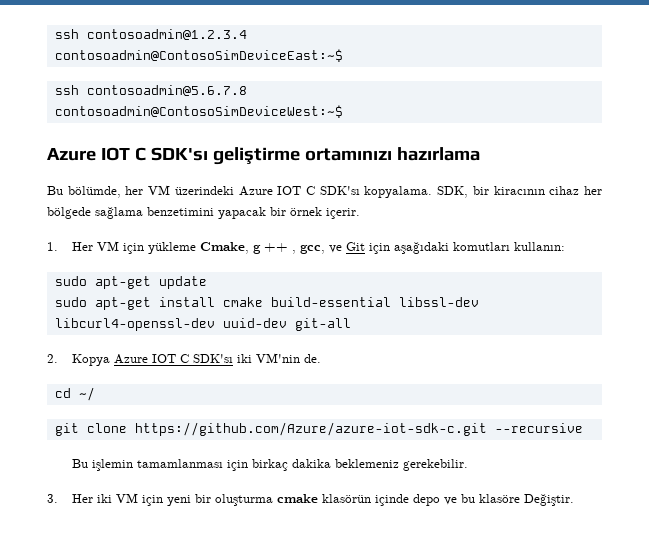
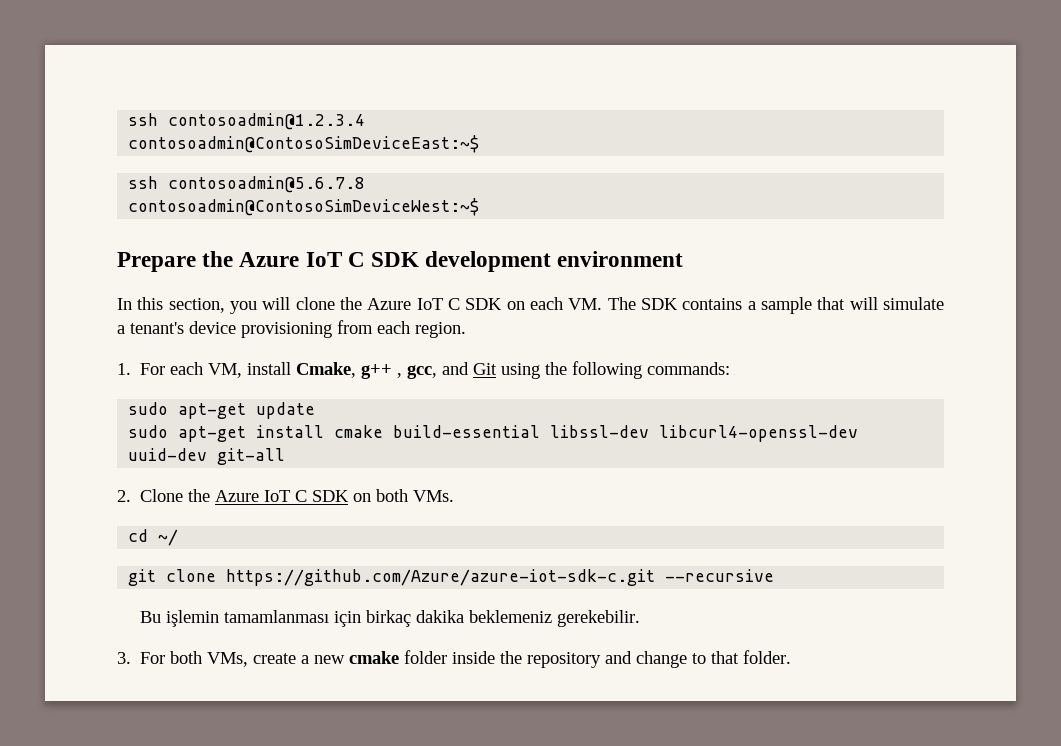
[47,147,480,165] [47,185,602,198] [47,207,360,219] [47,241,566,254] Azure IOT C SDK'sı geliştirme ortamınızı hazırlama // Bu bölümde, her VM üzerindeki Azure IOT C SDK'sı kopyalama. SDK, bir kiracının cihaz her bölgede sağlama benzetimini yapacak bir örnek içerir. // 1. Her VM için yükleme Cmake, g ++ , gcc, ve Git için aşağıdaki komutları kullanın: -> [117,251,684,272] [117,297,945,314] [117,320,466,338] [117,361,731,379] Prepare the Azure IoT C SDK development environment // In this section, you will clone the Azure IoT C SDK on each VM. The SDK contains a sample that will simulate a tenant's device provisioning from each region. // 1. For each VM, install Cmake, g++ , gcc, and Git using the following commands:
[72,353,322,366] Kopya Azure IOT C SDK'sı iki VM'nin de. -> [140,489,455,502] Clone the Azure IoT C SDK on both VMs.
[72,493,575,506] Her iki VM için yeni bir oluşturma cmake klasörün içinde depo ve bu klasöre Değiştir. -> [140,650,792,668] For both VMs, create a new cmake folder inside the repository and change to that folder.

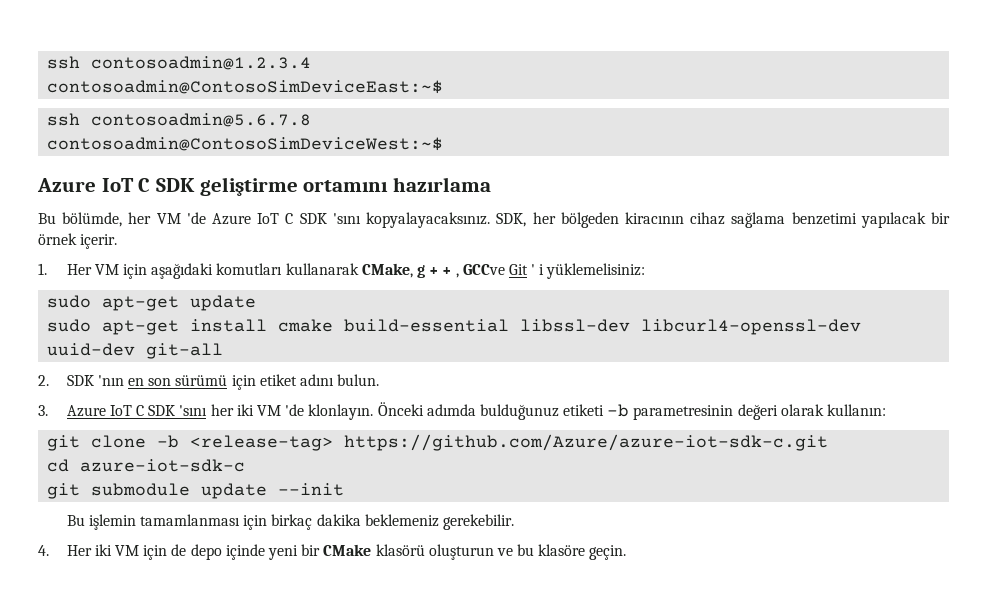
[117,251,684,272] [117,297,945,314] [117,320,466,338] [117,361,731,379] Prepare the Azure IoT C SDK development environment // In this section, you will clone the Azure IoT C SDK on each VM. The SDK contains a sample that will simulate a tenant's device provisioning from each region. // 1. For each VM, install Cmake, g++ , gcc, and Git using the following commands: -> [37,177,492,196] [38,212,951,228] [38,233,118,249] [38,263,646,279] Azure IoT C SDK geliştirme ortamını hazırlama // Bu bölümde, her VM 'de Azure IoT C SDK 'sını kopyalayacaksınız. SDK, her bölgeden kiracının cihaz sağlama benzetimi yapılacak bir örnek içerir. // 1. Her VM için aşağıdaki komutları kullanarak CMake, g + + , GCCve Git ' i yüklemelisiniz:
[140,489,455,502] [128,529,179,546] Clone the Azure IoT C SDK on both VMs. // cd ~/ -> [66,374,380,390] [38,402,887,420] SDK 'nın en son sürümü için etiket adını bulun. // 3. Azure IoT C SDK 'sını her iki VM 'de klonlayın. Önceki adımda bulduğunuz etiketi -b parametresinin değeri olarak kullanın:
(217, 575) none -> [157,435,334,451] -b <release-tag>
[665,569,775,582] --recursive -> [47,459,246,472] [47,483,345,499] // cd azure-iot-sdk-c // git submodule update --init
[117,650,792,668] 3. For both VMs, create a new cmake folder inside the repository and change to that folder. -> [38,544,627,560] 4. Her iki VM için de depo içinde yeni bir CMake klasörü oluşturun ve bu klasöre geçin.

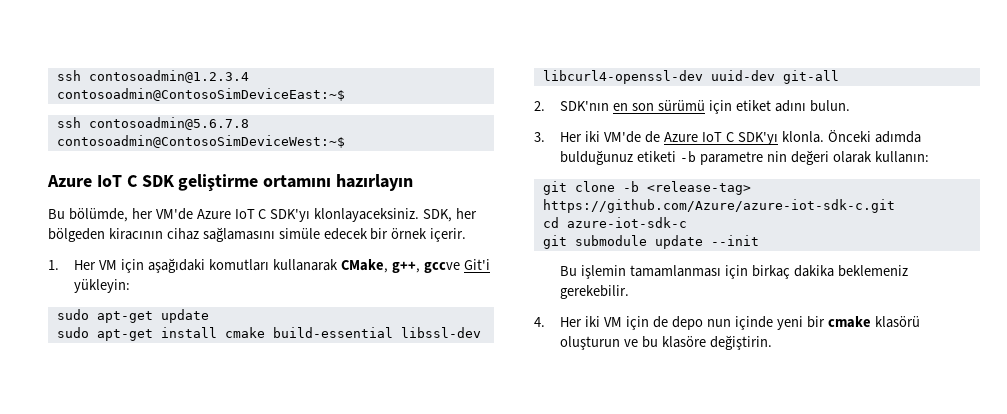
[393,177,492,192] hazırlama -> [336,174,414,191] hazırlayın
[156,212,491,228] VM 'de Azure IoT C SDK 'sını kopyalayacaksınız. -> [155,208,420,222] VM'de Azure IoT C SDK'yı klonlayaceksiniz.
[731,212,926,228] sağlama benzetimi yapılacak -> [202,227,368,242] sağlamasını simüle edecek
[416,263,646,279] g + + , GCCve Git ' i yüklemelisiniz: -> [391,259,490,273] [74,279,131,293] g++, gccve Git'i yükleyin:
[66,375,124,386] SDK 'nın -> [560,101,610,111] SDK'nın
[66,404,374,420] Azure IoT C SDK 'sını her iki VM 'de klonlayın. -> [560,131,824,145] Her iki VM'de de Azure IoT C SDK'yı klonla.
[633,405,734,420] parametresinin -> [700,151,788,165] parametre nin
(222, 552) none -> [706,319,731,327] nun
[323,544,372,556] CMake -> [827,316,871,328] cmake
[589,545,627,560] geçin. -> [710,335,773,350] değiştirin.

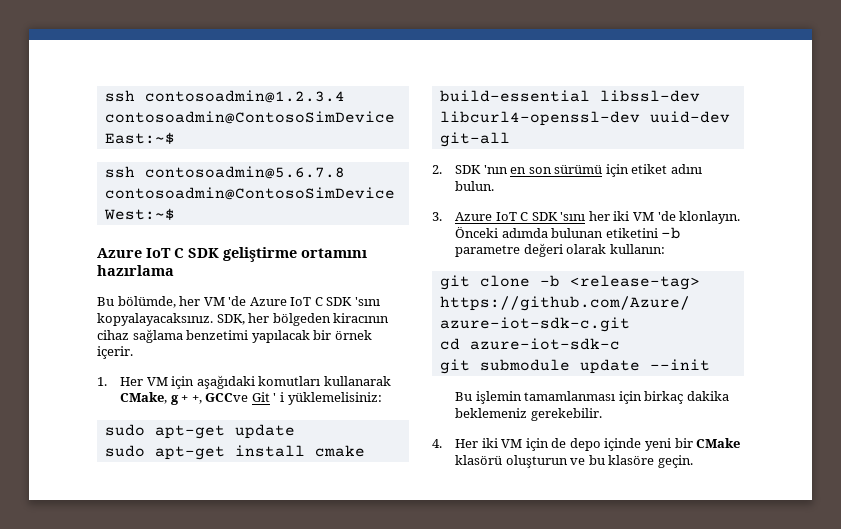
[336,174,414,191] hazırlayın -> [97,265,174,276] hazırlama
[155,208,420,222] VM'de Azure IoT C SDK'yı klonlayaceksiniz. -> [203,296,380,306] [97,313,213,326] VM 'de Azure IoT C SDK 'sını kopyalayacaksınız.
[202,227,368,242] sağlamasını simüle edecek -> [132,329,310,343] sağlama benzetimi yapılacak
[391,259,490,273] [74,279,131,293] g++, gccve Git'i yükleyin: -> [170,392,382,405] g + +, GCCve Git ' i yüklemelisiniz:
[560,101,610,111] SDK'nın -> [455,165,508,174] SDK 'nın
[560,130,921,145] [560,150,677,165] Her iki VM'de de Azure IoT C SDK'yı klonla. Önceki adımda bulduğunuz etiketi -> [455,211,741,224] [455,227,658,238] Azure IoT C SDK 'sını her iki VM 'de klonlayın. Önceki adımda bulunan etiketini
[767,151,788,162] nin -> (521, 251) none
[706,319,731,327] nun -> (601, 444) none
[827,316,871,328] cmake -> [696,438,741,448] CMake
[710,335,773,350] değiştirin. -> [657,455,693,468] geçin.

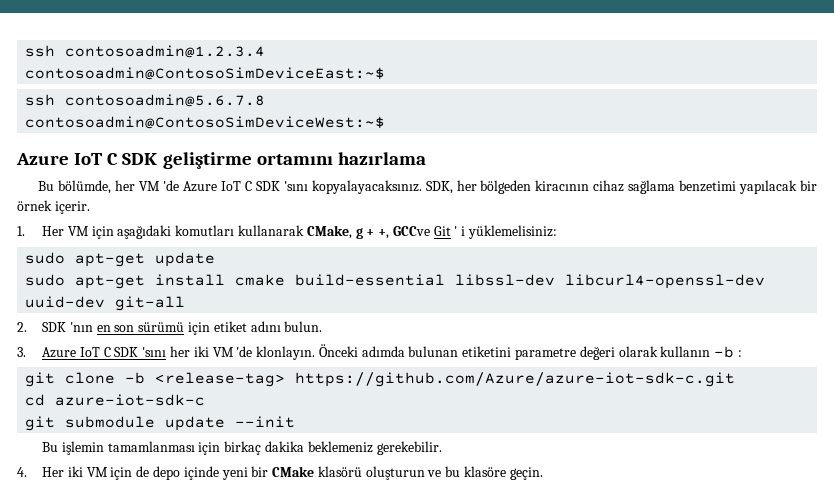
[661,227,682,239] -b -> (512, 351) none
[609,244,665,254] kullanın: -> [660,346,742,358] kullanın -b :

